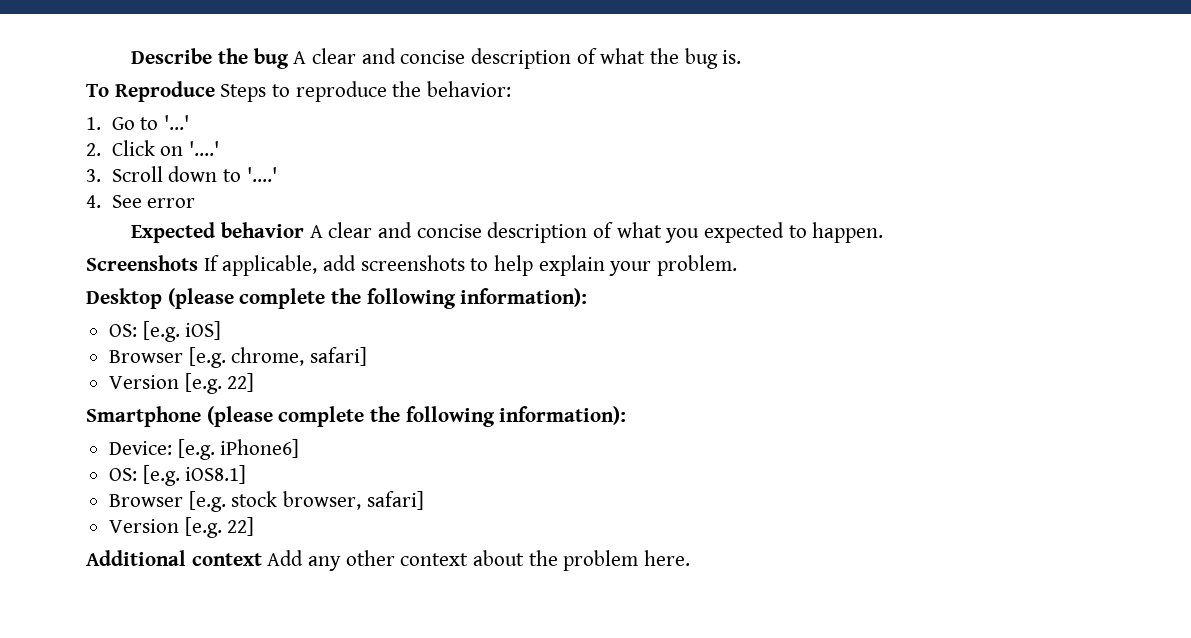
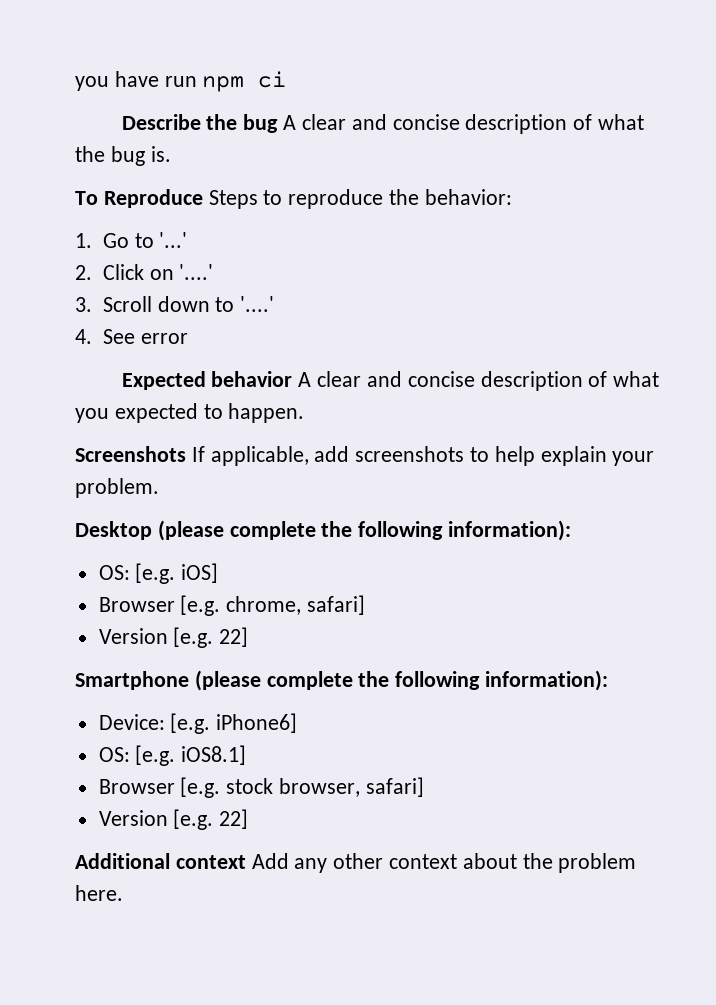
(131, 56) none -> [75,71,287,92] you have run npm ci //

